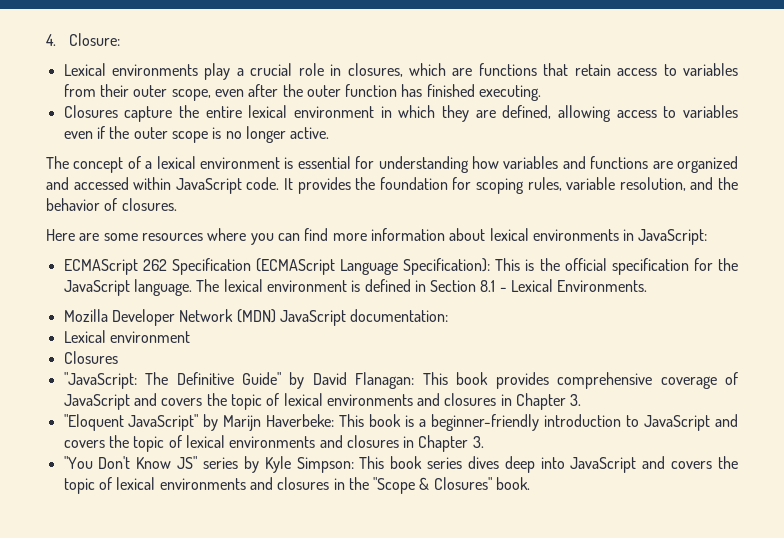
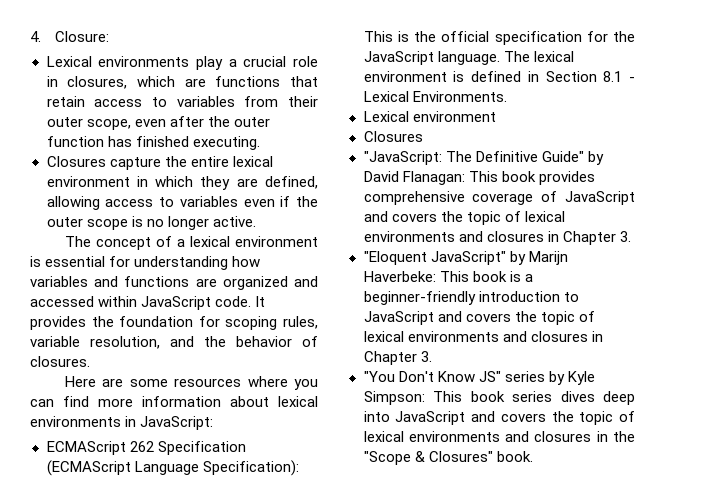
[63,309,449,326] // Mozilla Developer Network (MDN) JavaScript documentation: -> (507, 96) none

